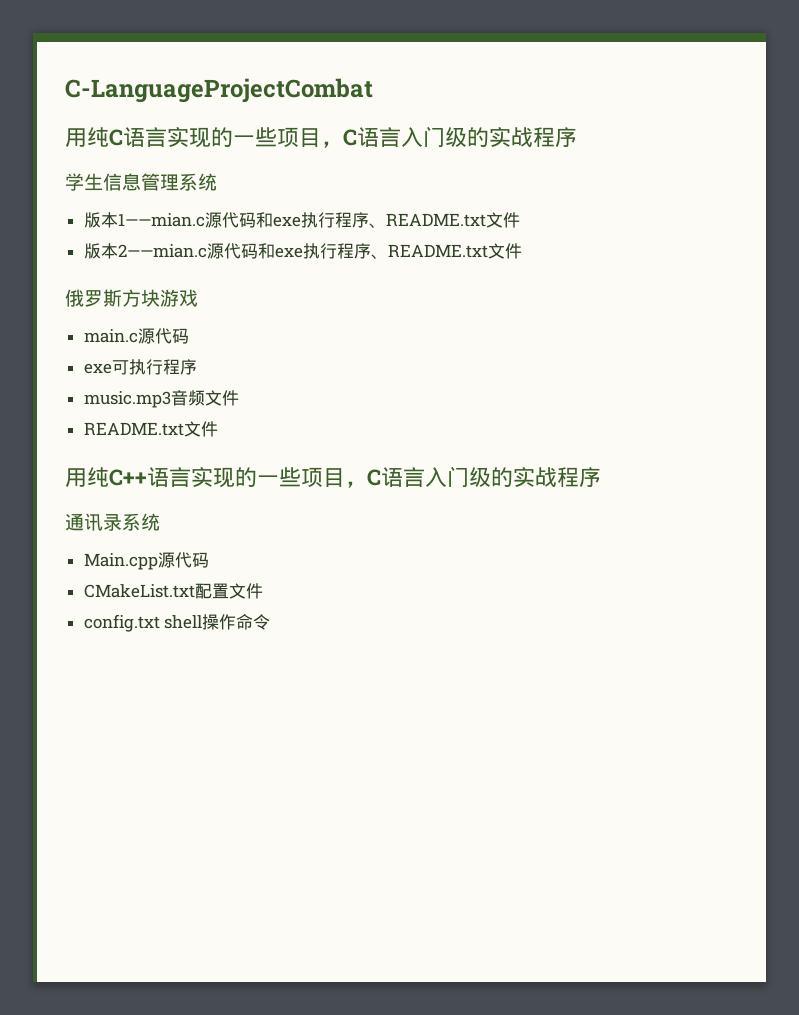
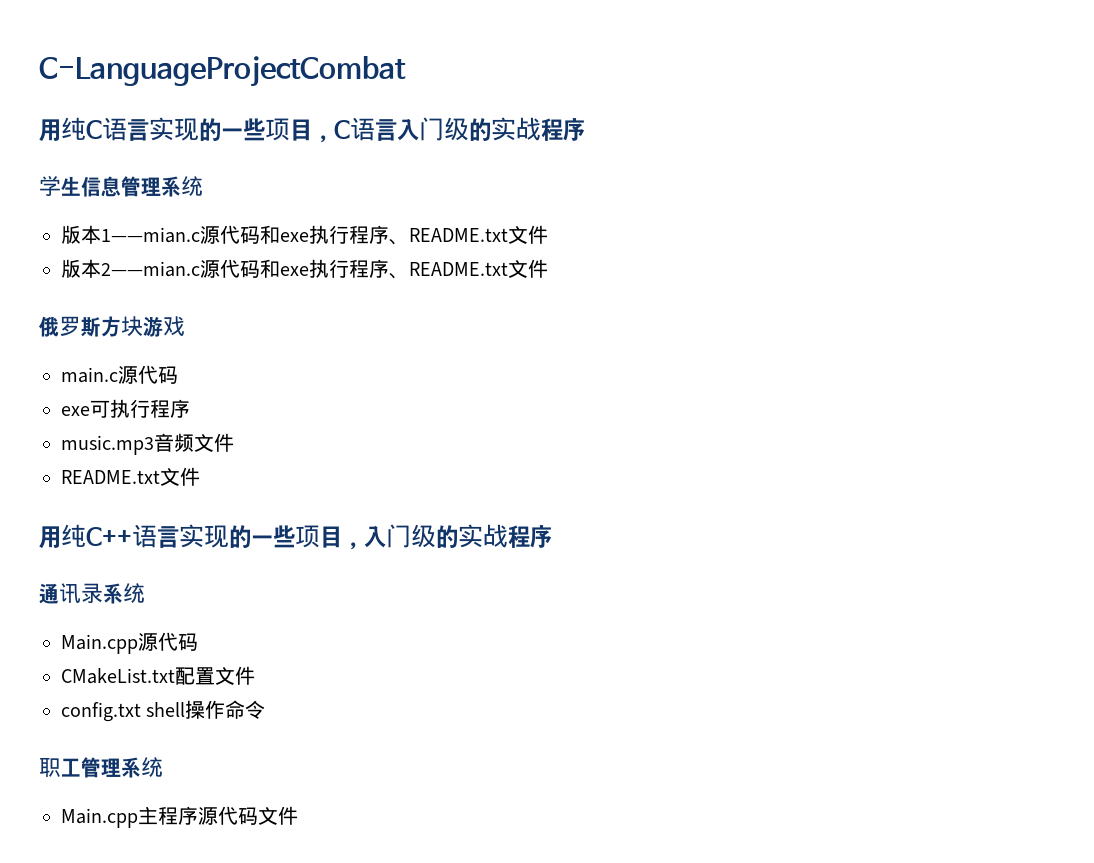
[367,467,425,487] C语言 -> (364, 546) none
(271, 622) none -> [39,757,163,778] [61,806,298,828] // 职工管理系统 // Main.cpp主程序源代码文件

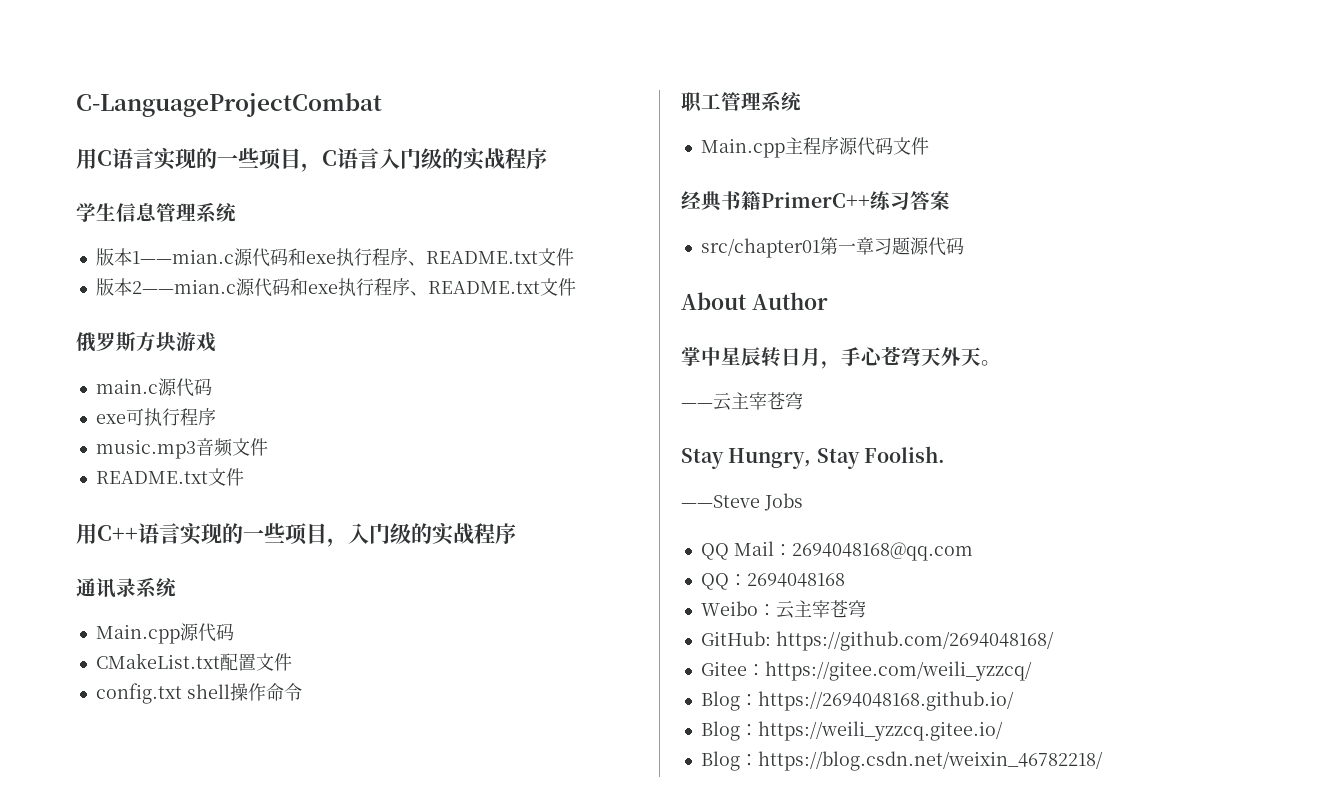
[61,117,86,140] 纯 -> (97, 158) none
[61,524,86,547] 纯 -> (97, 533) none
(298, 815) none -> [681,191,950,212] [700,237,964,258] [681,292,828,310] [681,346,1001,369] [681,392,803,411] [681,446,945,469] [681,493,803,511] [700,541,973,561] [700,573,845,590] [700,600,866,619] [700,631,1054,651] [700,661,1032,681] [700,691,1014,711] [700,721,1003,741] [700,751,1103,771] // 经典书籍PrimerC++练习答案 // src/chapter01第一章习题源代码 // About Author // 掌中星辰转日月，手心苍穹天外天。 // ——云主宰苍穹 // Stay Hungry, Stay Foolish. // ——Steve Jobs // QQ Mail：2694048168@qq.com // QQ：2694048168 // Weibo：云主宰苍穹 // GitHub: https://github.com/2694048168/ // Gitee：https://gitee.com/weili_yzzcq/ // Blog：https://2694048168.github.io/ // Blog：https://weili_yzzcq.gitee.io/ // Blog：https://blog.csdn.net/weixin_46782218/

